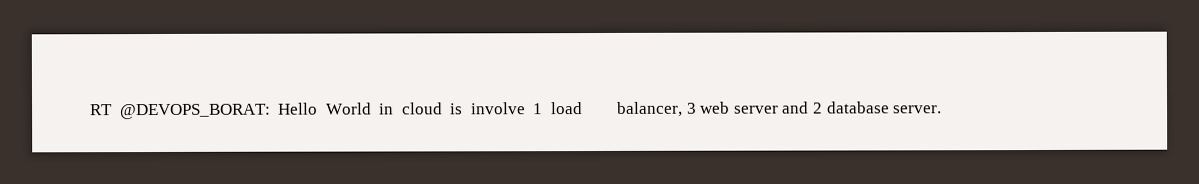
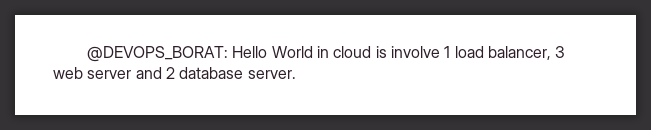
[90,104,113,116] RT -> (87, 54) none

